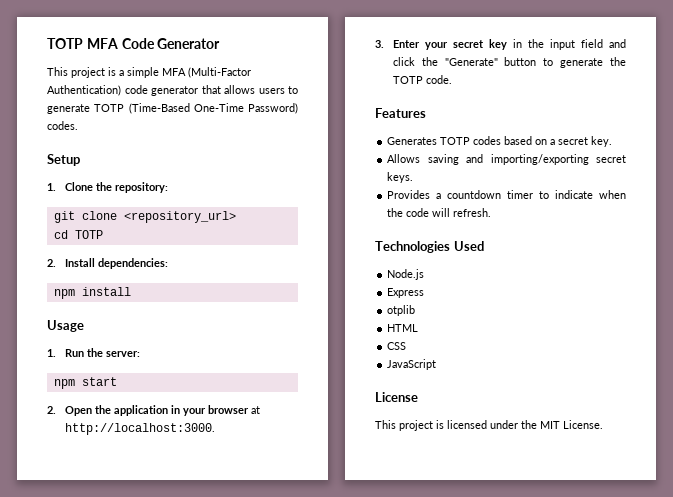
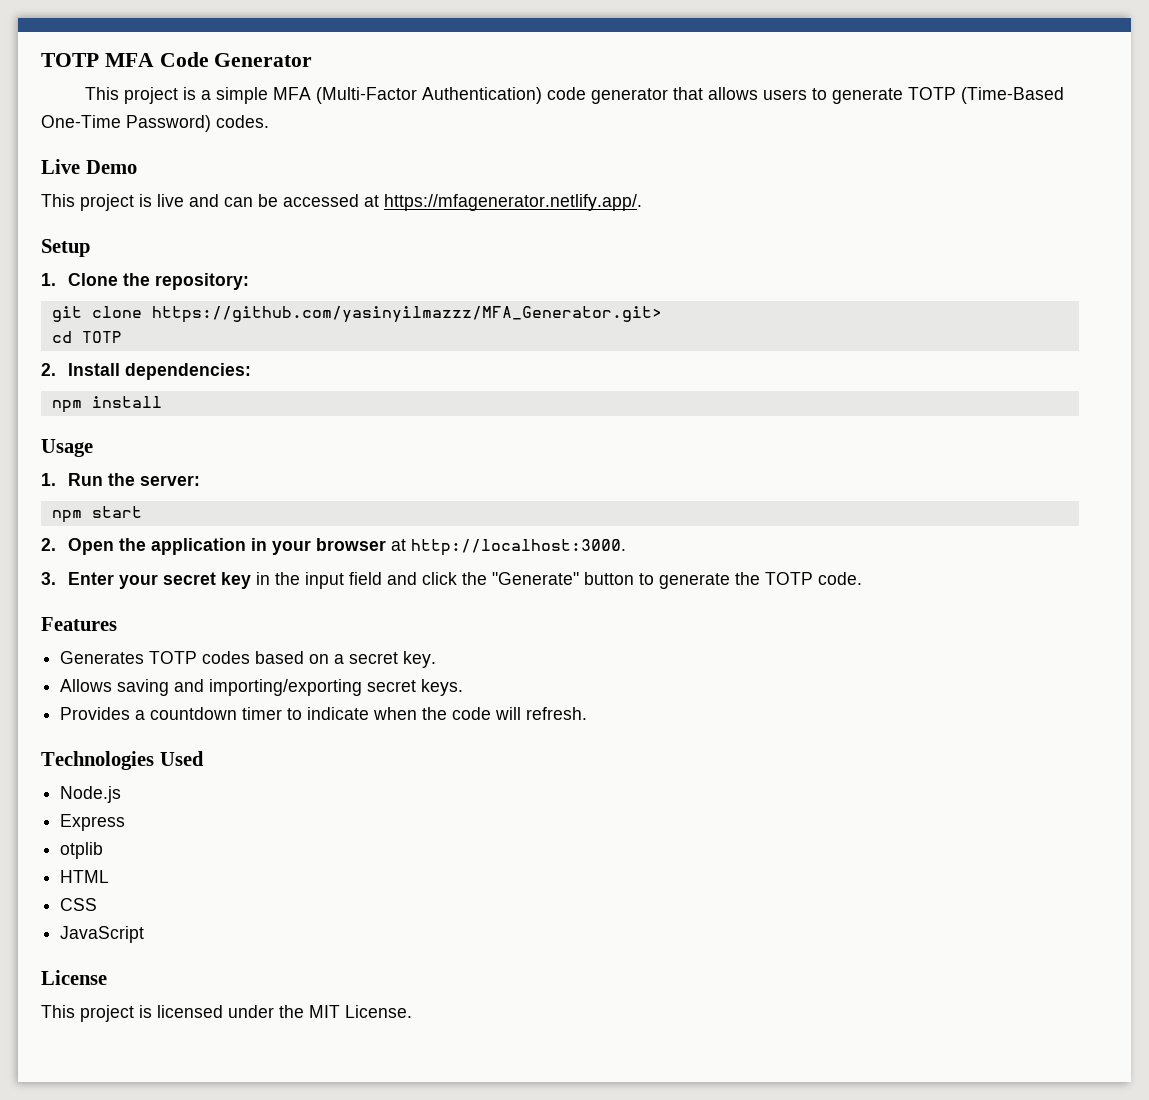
(78, 125) none -> [41,159,137,174] [41,194,642,211] // Live Demo // This project is live and can be accessed at https://mfagenerator.netlify.app/.
[123,211,236,223] <repository_url> -> [151,306,662,323] https://github.com/yasinyilmazzz/MFA_Generator.git>

